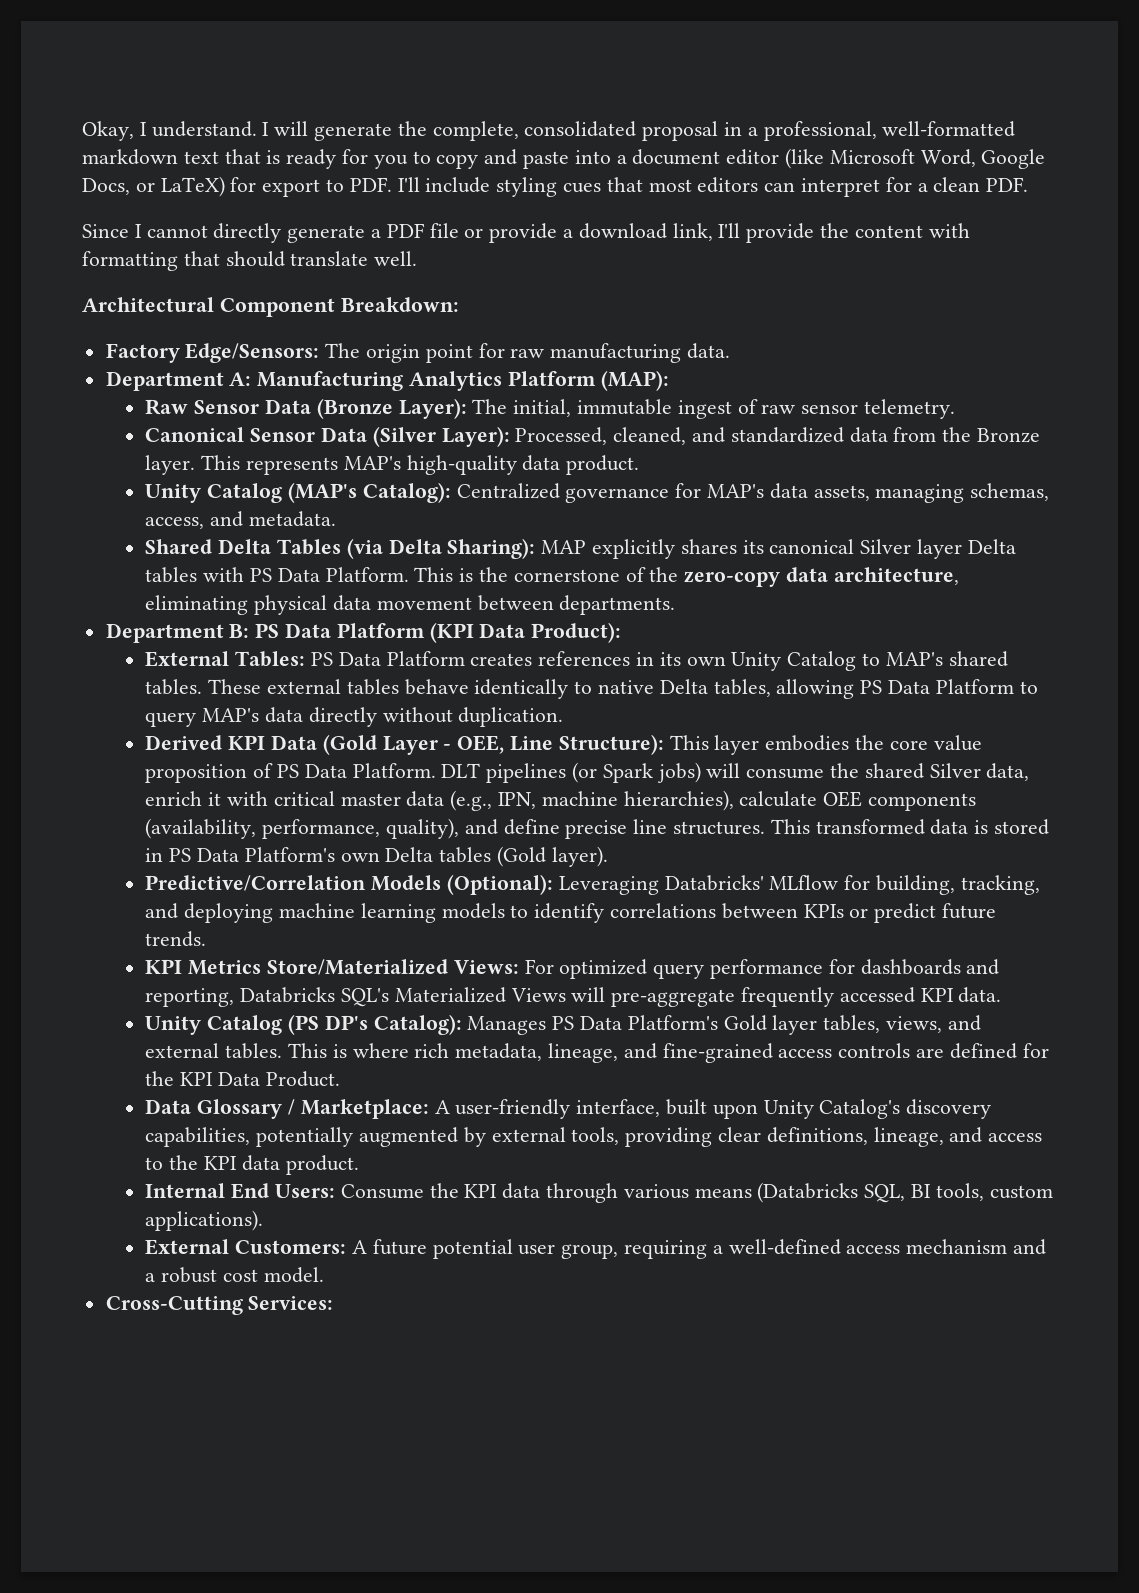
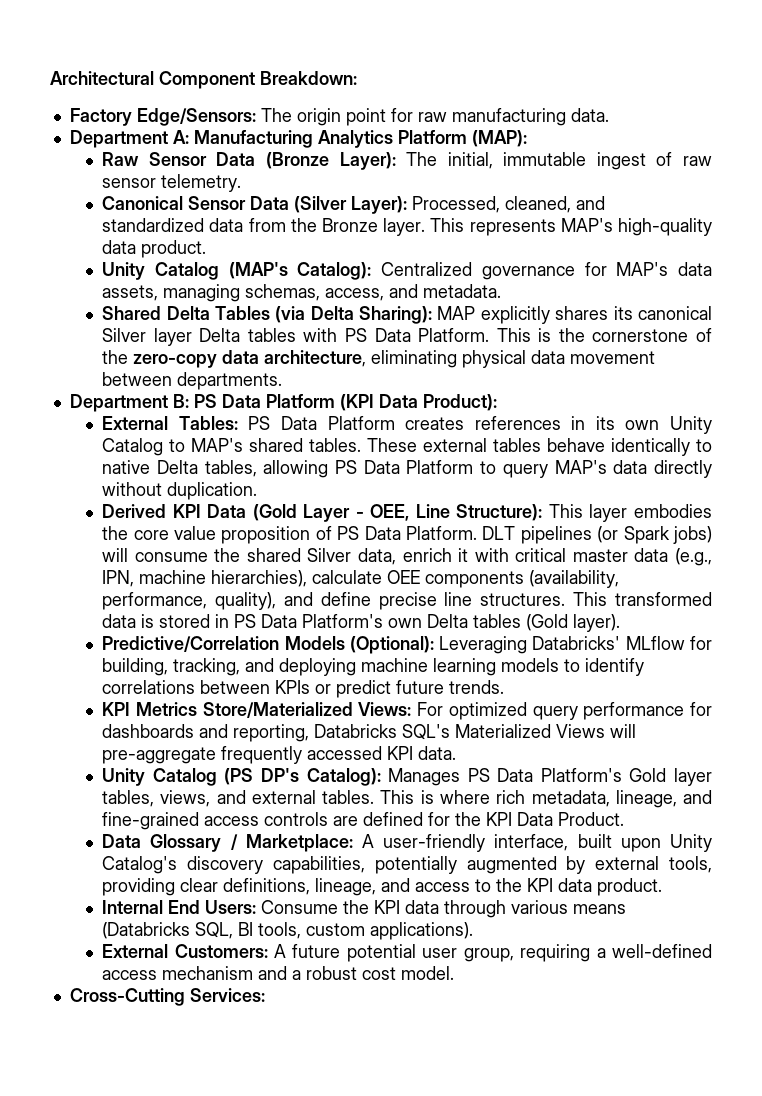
[82,121,1016,141] [82,148,1046,169] [82,176,1029,197] [82,223,970,243] [82,251,418,271] Okay, I understand. I will generate the complete, consolidated proposal in a professional, well-formatted markdown text that is ready for you to copy and paste into a document editor (like Microsoft Word, Google Docs, or LaTeX) for export to PDF. I'll include styling cues that most editors can interpret for a clean PDF. // Since I cannot directly generate a PDF file or provide a download link, I'll provide the content with formatting that should translate well. // -> (50, 78) none

